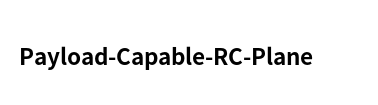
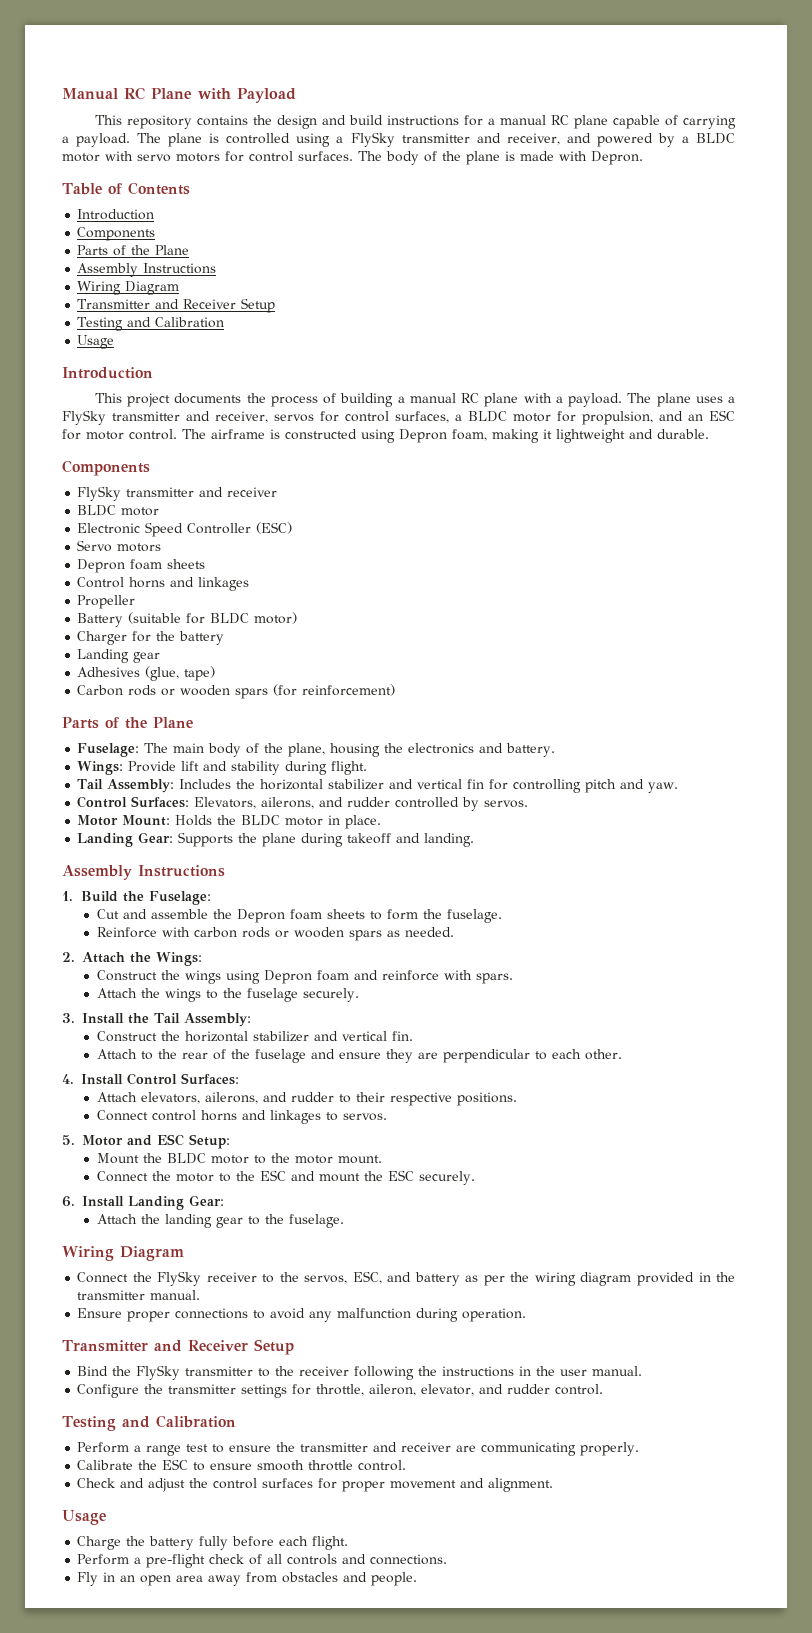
[19,46,313,70] Payload-Capable-RC-Plane -> [62,87,296,103] [94,115,736,129] [62,132,735,147] [62,151,643,165] [62,182,190,195] [77,209,155,220] [77,227,156,241] [77,245,190,256] [77,263,217,277] [77,281,180,295] [77,298,276,313] [77,317,225,331] [77,335,115,349] [62,367,153,379] [94,393,736,407] [62,410,735,425] [62,429,709,443] [62,460,150,476] [77,486,278,501] [77,505,160,516] [77,522,293,537] [77,540,162,552] [77,559,206,573] [77,577,250,591] [77,595,136,609] [77,612,298,627] [77,631,225,645] [77,649,161,663] [77,666,216,681] [77,684,396,699] [62,717,193,729] [77,743,556,757] [77,761,368,775] [77,779,679,793] [77,796,529,811] [77,815,382,829] [77,832,475,847] [62,865,225,880] [62,891,212,905] [96,909,502,923] [96,927,454,941] [62,952,202,966] [96,970,513,984] [96,988,359,1002] [62,1013,251,1027] [96,1031,413,1042] [96,1049,622,1063] [62,1073,240,1085] [96,1092,517,1106] [96,1110,387,1124] [62,1134,230,1149] [96,1153,382,1164] [96,1170,475,1185] [62,1195,224,1210] [96,1214,344,1228] [62,1246,184,1261] [77,1271,735,1286] [77,1290,201,1300] [77,1308,527,1322] [62,1339,294,1355] [77,1365,643,1380] [77,1384,604,1398] [62,1415,236,1431] [77,1442,640,1456] [77,1459,407,1471] [77,1478,554,1492] [62,1510,106,1525] [77,1536,349,1550] [77,1554,448,1568] [77,1572,418,1586] Manual RC Plane with Payload // This repository contains the design and build instructions for a manual RC plane capable of carrying a payload. The plane is controlled using a FlySky transmitter and receiver, and powered by a BLDC motor with servo motors for control surfaces. The body of the plane is made with Depron. // Table of Contents // Introduction // Components // Parts of the Plane // Assembly Instructions // Wiring Diagram // Transmitter and Receiver Setup // Testing and Calibration // Usage // Introduction // This project documents the process of building a manual RC plane with a payload. The plane uses a FlySky transmitter and receiver, servos for control surfaces, a BLDC motor for propulsion, and an ESC for motor control. The airframe is constructed using Depron foam, making it lightweight and durable. // Components // FlySky transmitter and receiver // BLDC motor // Electronic Speed Controller (ESC) // Servo motors // Depron foam sheets // Control horns and linkages // Propeller // Battery (suitable for BLDC motor) // Charger for the battery // Landing gear // Adhesives (glue, tape) // Carbon rods or wooden spars (for reinforcement) // Parts of the Plane // Fuselage: The main body of the plane, housing the electronics and battery. // Wings: Provide lift and stability during flight. // Tail Assembly: Includes the horizontal stabilizer and vertical fin for controlling pitch and yaw. // Control Surfaces: Elevators, ailerons, and rudder controlled by servos. // Motor Mount: Holds the BLDC motor in place. // Landing Gear: Supports the plane during takeoff and landing. // Assembly Instructions // 1. Build the Fuselage: // Cut and assemble the Depron foam sheets to form the fuselage. // Reinforce with carbon rods or wooden spars as needed. // 2. Attach the Wings: // Construct the wings using Depron foam and reinforce with spars. // Attach the wings to the fuselage securely. // 3. Install the Tail Assembly: // Construct the horizontal stabilizer and vertical fin. // Attach to the rear of the fuselage and ensure they are perpendicular to each other. // 4. Install Control Surfaces: // Attach elevators, ailerons, and rudder to their respective positions. // Connect control horns and linkages to servos. // 5. Motor and ESC Setup: // Mount the BLDC motor to the motor mount. // Connect the motor to the ESC and mount the ESC securely. // 6. Install Landing Gear: // Attach the landing gear to the fuselage. // Wiring Diagram // Connect the FlySky receiver to the servos, ESC, and battery as per the wiring diagram provided in the transmitter manual. // Ensure proper connections to avoid any malfunction during operation. // Transmitter and Receiver Setup // Bind the FlySky transmitter to the receiver following the instructions in the user manual. // Configure the transmitter settings for throttle, aileron, elevator, and rudder control. // Testing and Calibration // Perform a range test to ensure the transmitter and receiver are communicating properly. // Calibrate the ESC to ensure smooth throttle control. // Check and adjust the control surfaces for proper movement and alignment. // Usage // Charge the battery fully before each flight. // Perform a pre-flight check of all controls and connections. // Fly in an open area away from obstacles and people.

